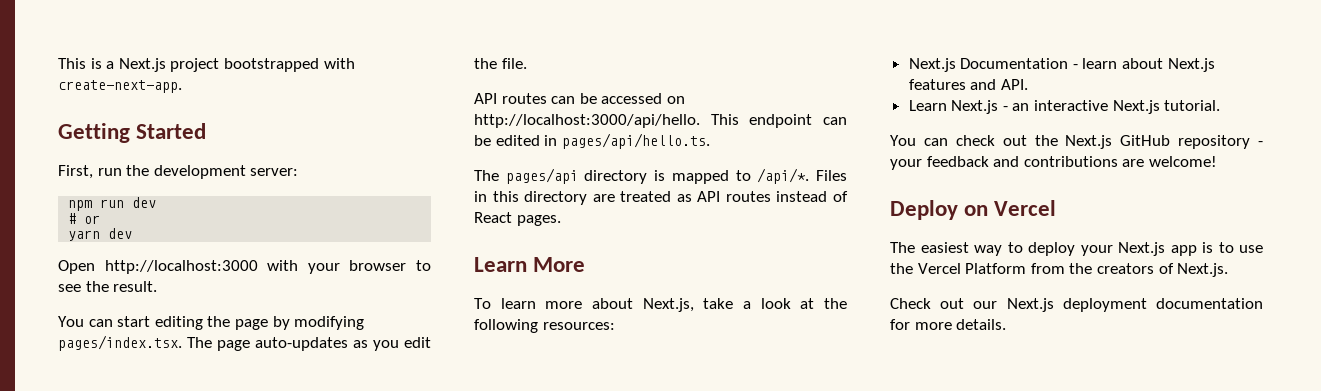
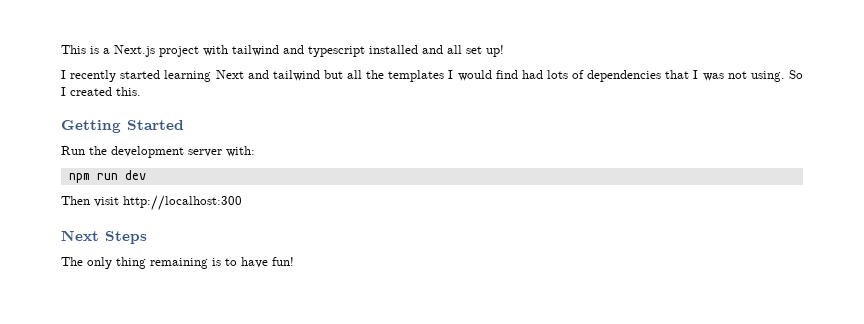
[223,58,355,72] [58,80,182,93] [58,123,207,143] [58,165,299,179] [68,197,157,211] [68,213,101,224] [68,228,133,241] [58,260,431,274] [58,281,158,292] [58,316,365,330] [58,335,431,351] [474,58,527,69] [474,93,685,104] [474,114,847,128] [474,133,710,149] [474,168,847,184] [474,191,848,205] [474,212,561,226] [474,257,586,272] [474,298,847,312] [474,319,615,333] [908,58,1215,72] [908,79,1028,90] [908,100,1221,114] [890,135,1263,149] [890,156,1217,170] [890,200,1057,220] [890,242,1263,256] [890,263,1229,277] [890,298,1263,312] [890,319,1007,330] bootstrapped with create-next-app. // Getting Started // First, run the development server: // npm run dev // # or // yarn dev // Open http://localhost:3000 with your browser to see the result. // You can start editing the page by modifying pages/index.tsx. The page auto-updates as you edit the file. // API routes can be accessed on http://localhost:3000/api/hello. This endpoint can be edited in pages/api/hello.ts. // The pages/api directory is mapped to /api/*. Files in this directory are treated as API routes instead of React pages. // Learn More // To learn more about Next.js, take a look at the following resources: // Next.js Documentation - learn about Next.js features and API. // Learn Next.js - an interactive Next.js tutorial. // You can check out the Next.js GitHub repository - your feedback and contributions are welcome! // Deploy on Vercel // The easiest way to deploy your Next.js app is to use the Vercel Platform from the creators of Next.js. // Check out our Next.js deployment documentation for more details. -> [203,45,504,57] [61,70,804,82] [61,87,141,96] [61,120,184,133] [61,146,255,158] [68,170,146,183] [61,195,242,211] [61,230,147,244] [61,257,294,269] with tailwind and typescript installed and all set up! // I recently started learning Next and tailwind but all the templates I would find had lots of dependencies that I was not using. So I created this. // Getting Started // Run the development server with: // npm run dev // Then visit http://localhost:300 // Next Steps // The only thing remaining is to have fun!

